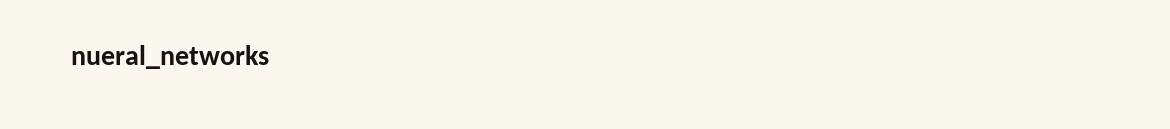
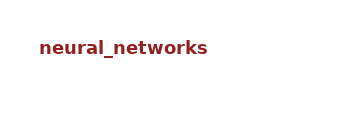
[71,45,269,69] nueral_networks -> [39,40,208,58] neural_networks

